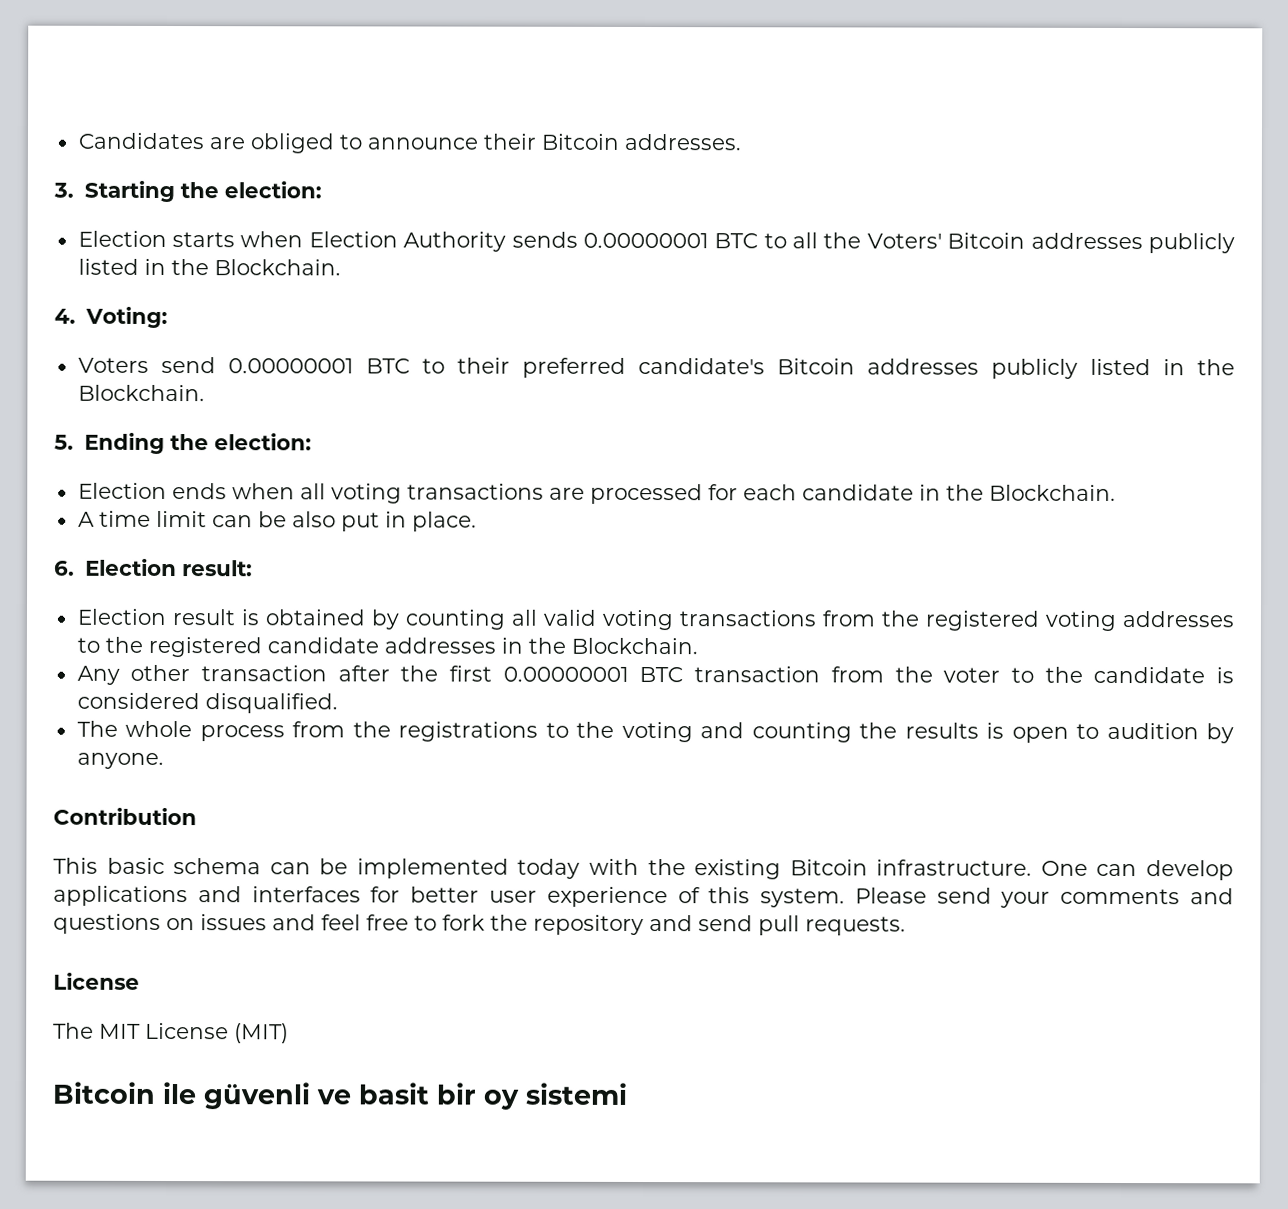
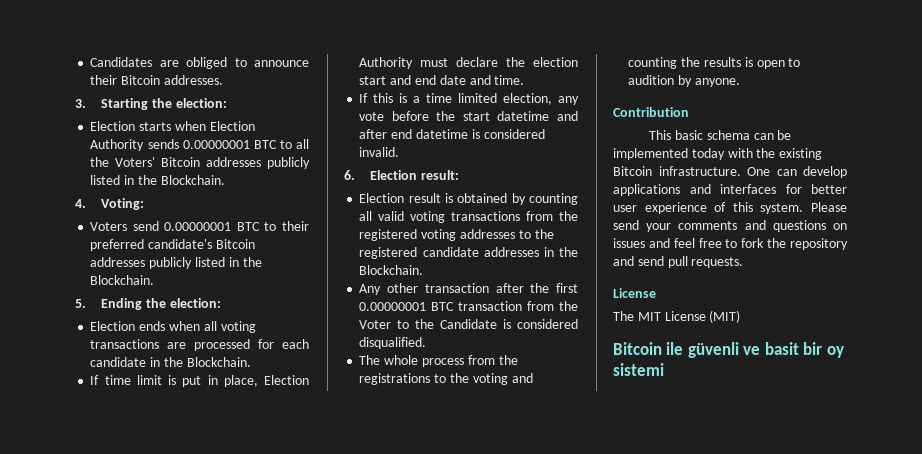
[77,511,95,527] A -> [90,375,100,385] If
[211,511,477,532] can be also put in place. -> [168,375,309,387] [359,57,578,69] [359,75,525,85] [359,93,579,105] [359,111,578,121] [359,129,545,139] [359,147,400,157] is put in place, Election Authority must declare the election start and end date and time. // If this is a time limited election, any vote before the start datetime and after end datetime is considered invalid.
[943,666,1206,684] voter to the candidate -> [359,319,498,329] Voter to the Candidate

